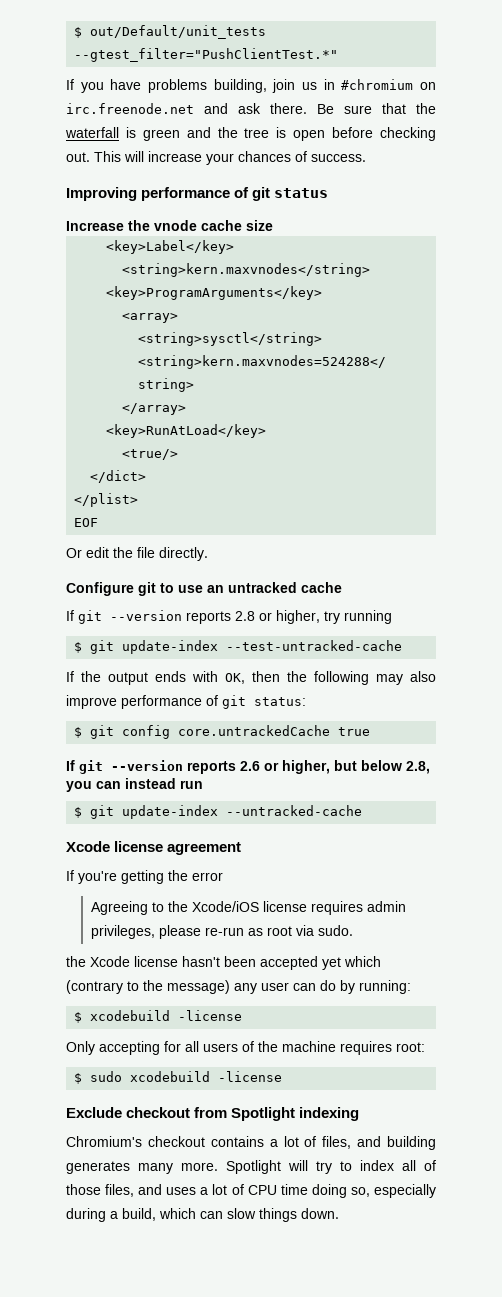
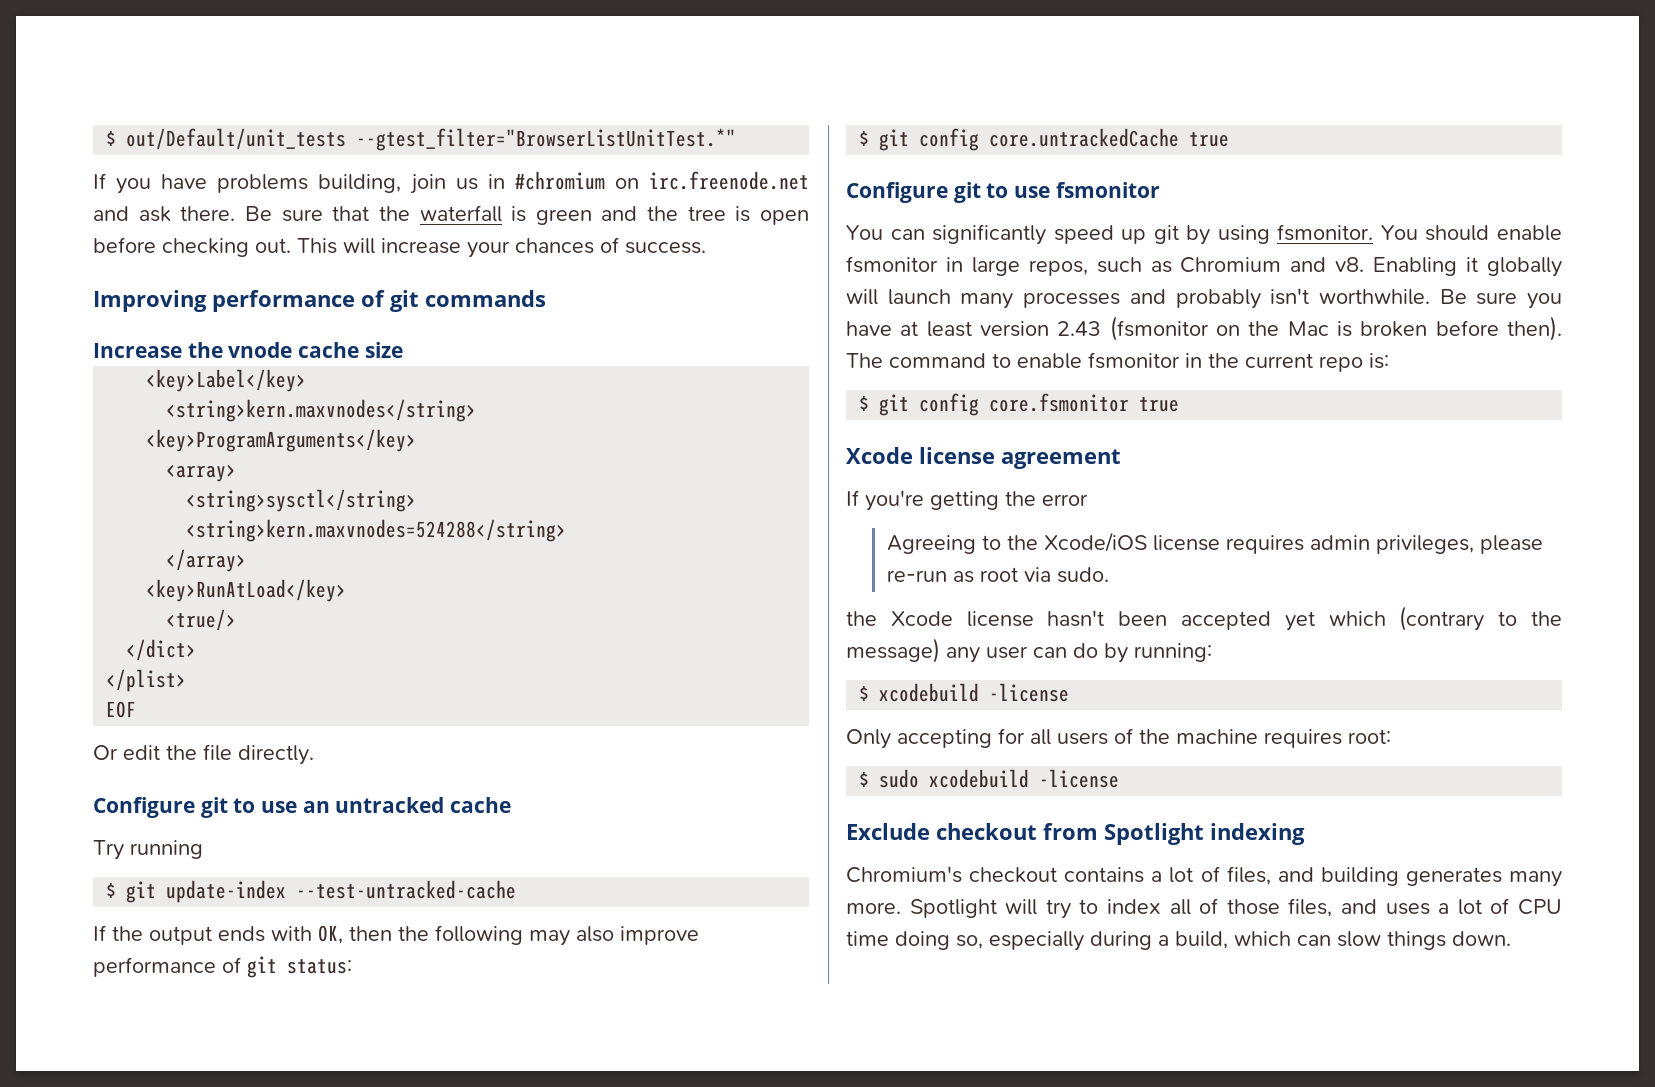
[74,48,339,62] --gtest_filter="PushClientTest.*" -> [356,128,737,151] --gtest_filter="BrowserListUnitTest.*"
[274,188,329,198] status -> [425,290,546,307] commands
[66,610,340,624] If git --version reports 2.8 or higher, try -> [93,840,124,860] Try
[66,760,430,774] [66,778,203,792] [74,805,363,819] If git --version reports 2.6 or higher, but below 2.8, you can instead run // $ git update-index --untracked-cache -> [846,182,1160,203] [846,224,1562,245] [846,256,1562,277] [846,288,1562,309] [846,316,1562,341] [846,352,1389,372] [859,393,1180,416] Configure git to use fsmonitor // You can significantly speed up git by using fsmonitor. You should enable fsmonitor in large repos, such as Chromium and v8. Enabling it globally will launch many processes and probably isn't worthwhile. Be sure you have at least version 2.43 (fsmonitor on the Mac is broken before then). The command to enable fsmonitor in the current repo is: // $ git config core.fsmonitor true

